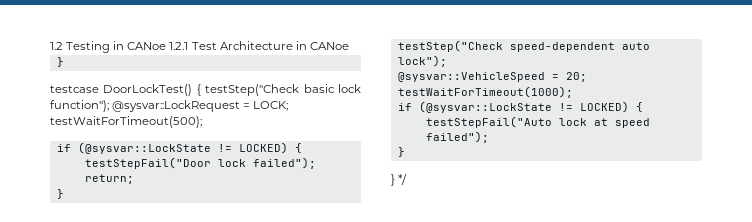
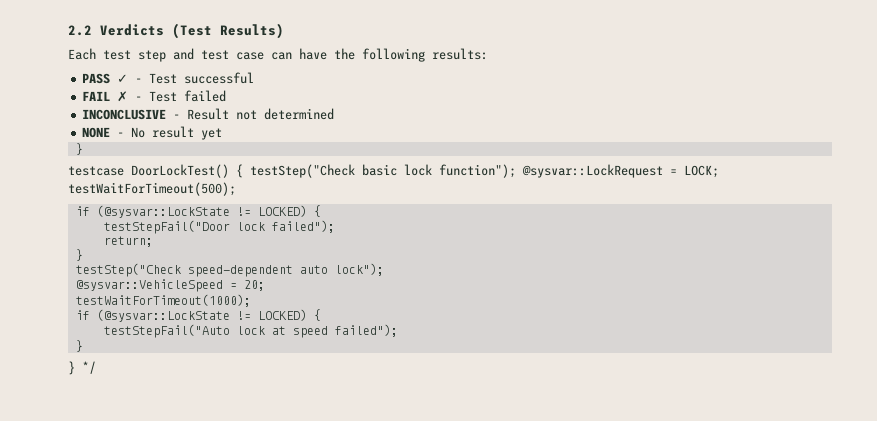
[50,41,349,53] 1.2 Testing in CANoe 1.2.1 Test Architecture in CANoe -> [68,23,284,39] [68,48,488,62] [82,72,255,84] [82,90,227,102] [82,108,335,120] [82,126,223,140] 2.2 Verdicts (Test Results) // Each test step and test case can have the following results: // PASS ✓ - Test successful // FAIL ✗ - Test failed // INCONCLUSIVE - Result not determined // NONE - No result yet

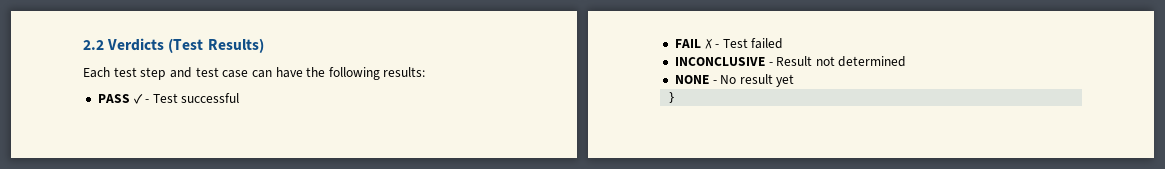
[68,164,719,178] [68,182,236,196] [75,205,321,218] [103,220,335,234] [103,236,153,247] [75,249,83,261] [75,263,384,277] [75,279,265,292] [75,294,251,307] [75,309,321,322] [103,324,398,338] [75,340,83,352] [68,361,96,375] // testcase DoorLockTest() { testStep("Check basic lock function"); @sysvar::LockRequest = LOCK; testWaitForTimeout(500); // if (@sysvar::LockState != LOCKED) { // testStepFail("Door lock failed"); // return; // } // testStep("Check speed-dependent auto lock"); // @sysvar::VehicleSpeed = 20; // testWaitForTimeout(1000); // if (@sysvar::LockState != LOCKED) { // testStepFail("Auto lock at speed failed"); // } // } */ -> (677, 97) none

